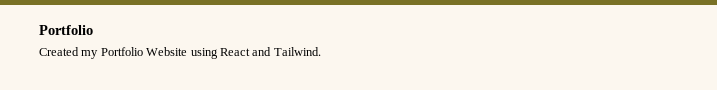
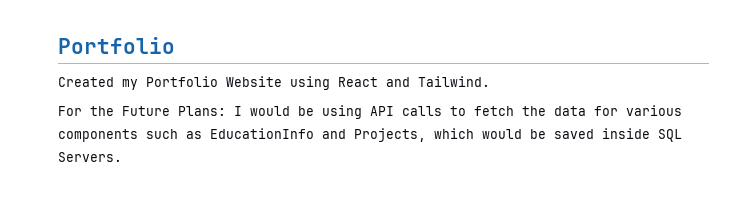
(321, 51) none -> [58,105,682,119] [58,128,682,142] [58,152,122,162] // For the Future Plans: I would be using API calls to fetch the data for various components such as EducationInfo and Projects, which would be saved inside SQL Servers.

